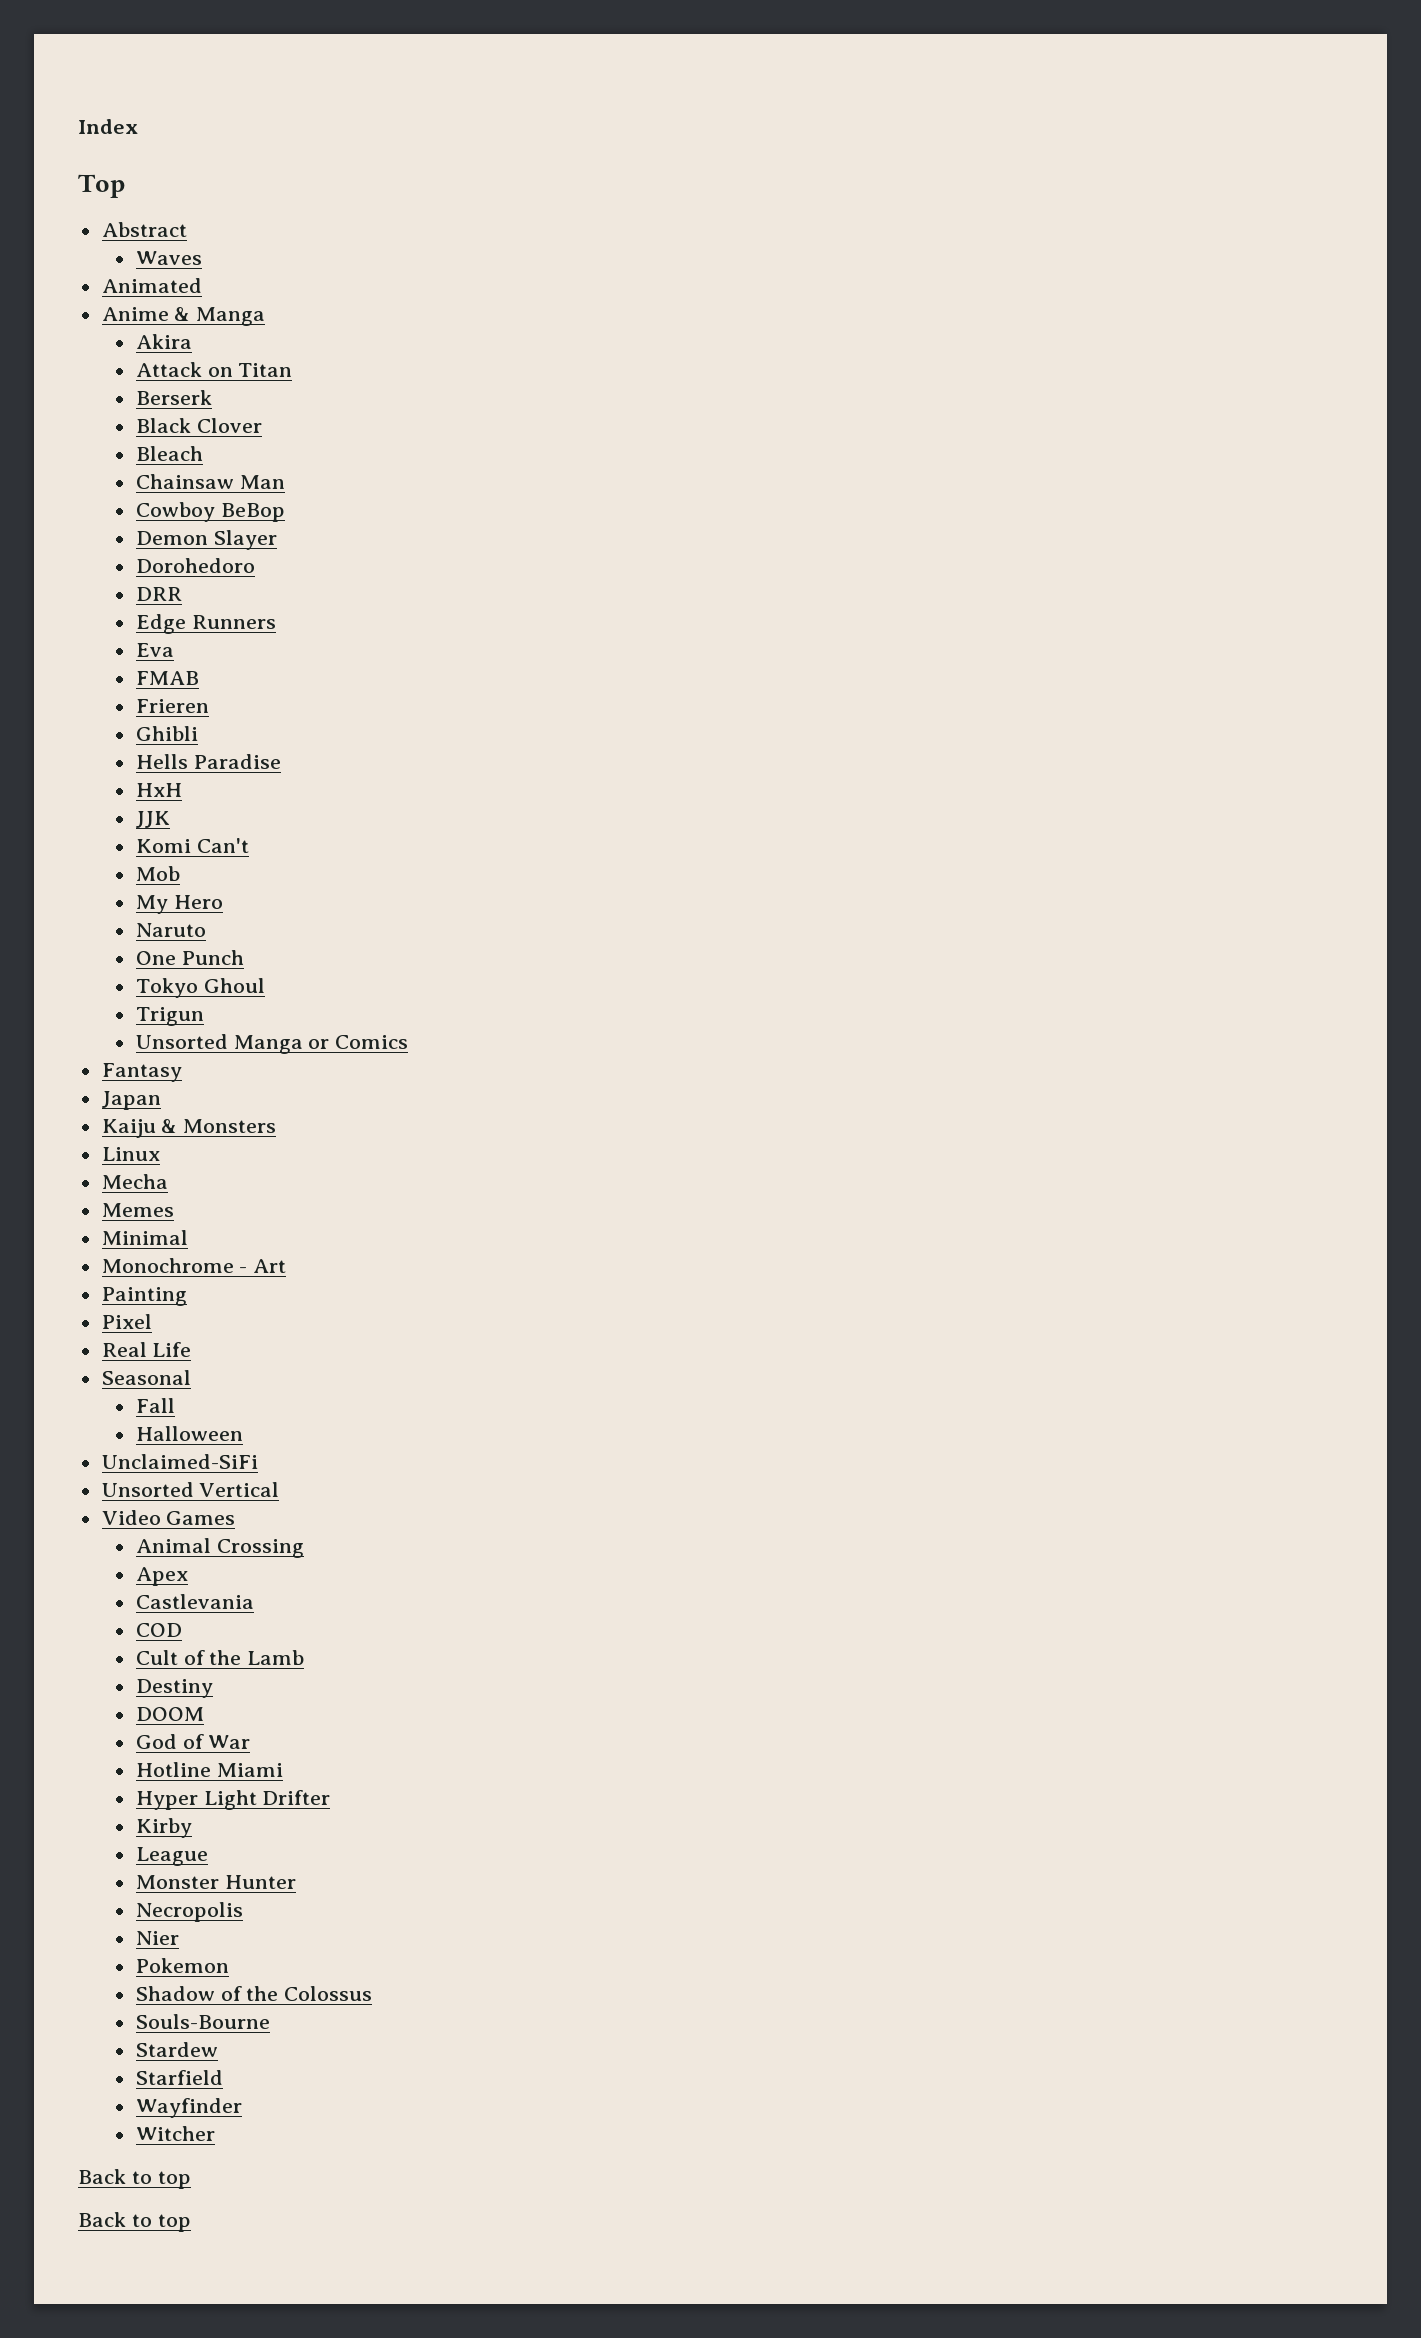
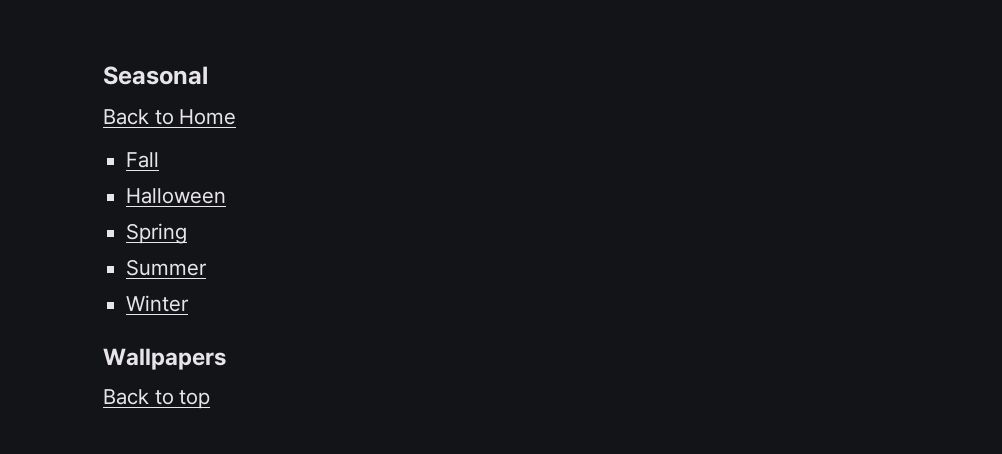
[78,119,138,134] [78,174,125,198] [101,222,187,237] [135,251,202,265] [101,278,202,293] [101,307,266,326] [135,334,192,349] [135,362,293,377] [135,390,212,405] [135,418,262,433] [135,446,203,461] [135,474,285,489] [135,502,285,522] [135,530,277,550] [135,558,255,573] [135,587,182,601] [135,614,276,634] [135,643,174,657] [135,671,199,685] [135,699,209,713] [135,726,198,741] [135,754,281,769] [135,783,182,797] [135,811,170,828] [135,838,249,853] [135,866,180,881] [135,895,223,914] [135,923,206,937] [135,950,244,965] [135,978,265,998] [135,1007,204,1026] [135,1034,409,1054] [101,1063,182,1082] [101,1091,161,1110] [101,1119,277,1138] [101,1147,160,1161] [101,1174,168,1189] [101,1203,174,1217] [101,1230,188,1245] [101,1258,287,1273] [101,1287,187,1306] [101,1314,152,1329] [101,1342,192,1357] [101,1370,191,1385] [135,1398,175,1413] [135,1426,243,1441] [101,1454,258,1469] [101,1482,280,1497] [101,1510,236,1525] [135,1538,304,1558] [135,1567,188,1586] [135,1594,254,1609] [135,1623,182,1637] [135,1650,305,1665] [135,1679,213,1698] [135,1707,204,1721] [135,1734,251,1749] [135,1762,283,1777] [135,1790,331,1810] [135,1818,192,1838] [135,1847,208,1866] [135,1875,296,1889] [135,1902,243,1922] [135,1931,179,1945] [135,1958,229,1973] [135,1986,373,2001] [135,2014,270,2029] [135,2042,218,2057] [135,2070,223,2085] [135,2098,242,2118] [135,2126,215,2141] [78,2169,191,2189] [78,2212,191,2232] Index // Top // Abstract // Waves // Animated // Anime & Manga // Akira // Attack on Titan // Berserk // Black Clover // Bleach // Chainsaw Man // Cowboy BeBop // Demon Slayer // Dorohedoro // DRR // Edge Runners // Eva // FMAB // Frieren // Ghibli // Hells Paradise // HxH // JJK // Komi Can't // Mob // My Hero // Naruto // One Punch // Tokyo Ghoul // Trigun // Unsorted Manga or Comics // Fantasy // Japan // Kaiju & Monsters // Linux // Mecha // Memes // Minimal // Monochrome - Art // Painting // Pixel // Real Life // Seasonal // Fall // Halloween // Unclaimed-SiFi // Unsorted Vertical // Video Games // Animal Crossing // Apex // Castlevania // COD // Cult of the Lamb // Destiny // DOOM // God of War // Hotline Miami // Hyper Light Drifter // Kirby // League // Monster Hunter // Necropolis // Nier // Pokemon // Shadow of the Colossus // Souls-Bourne // Stardew // Starfield // Wayfinder // Witcher // Back to top // Back to top -> [103,66,208,85] [103,109,237,125] [126,152,160,168] [126,188,227,204] [126,223,188,244] [126,259,208,276] [126,295,190,312] [103,348,226,370] [103,389,211,409] Seasonal // Back to Home // Fall // Halloween // Spring // Summer // Winter // Wallpapers // Back to top

